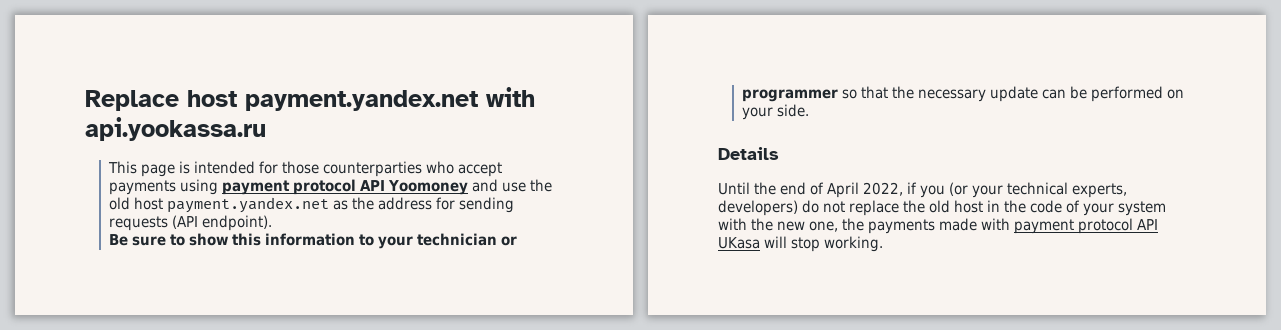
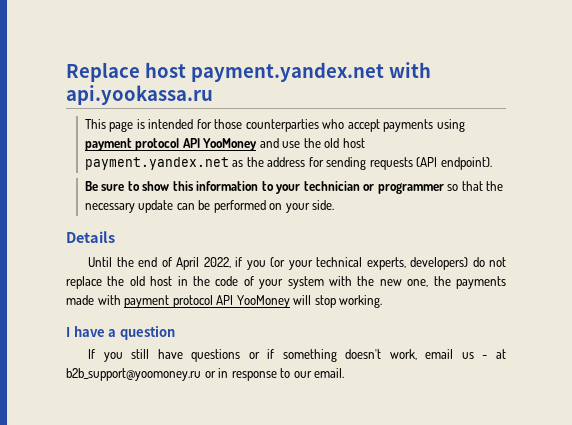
[387,180,468,195] Yoomoney -> [203,138,258,151] YooMoney
[718,237,760,249] UKasa -> [236,295,290,308] YooMoney
(883, 244) none -> [66,325,175,340] [88,349,506,362] [66,368,345,381] // I have a question // If you still have questions or if something doesn't work, email us - at b2b_support@yoomoney.ru or in response to our email.

